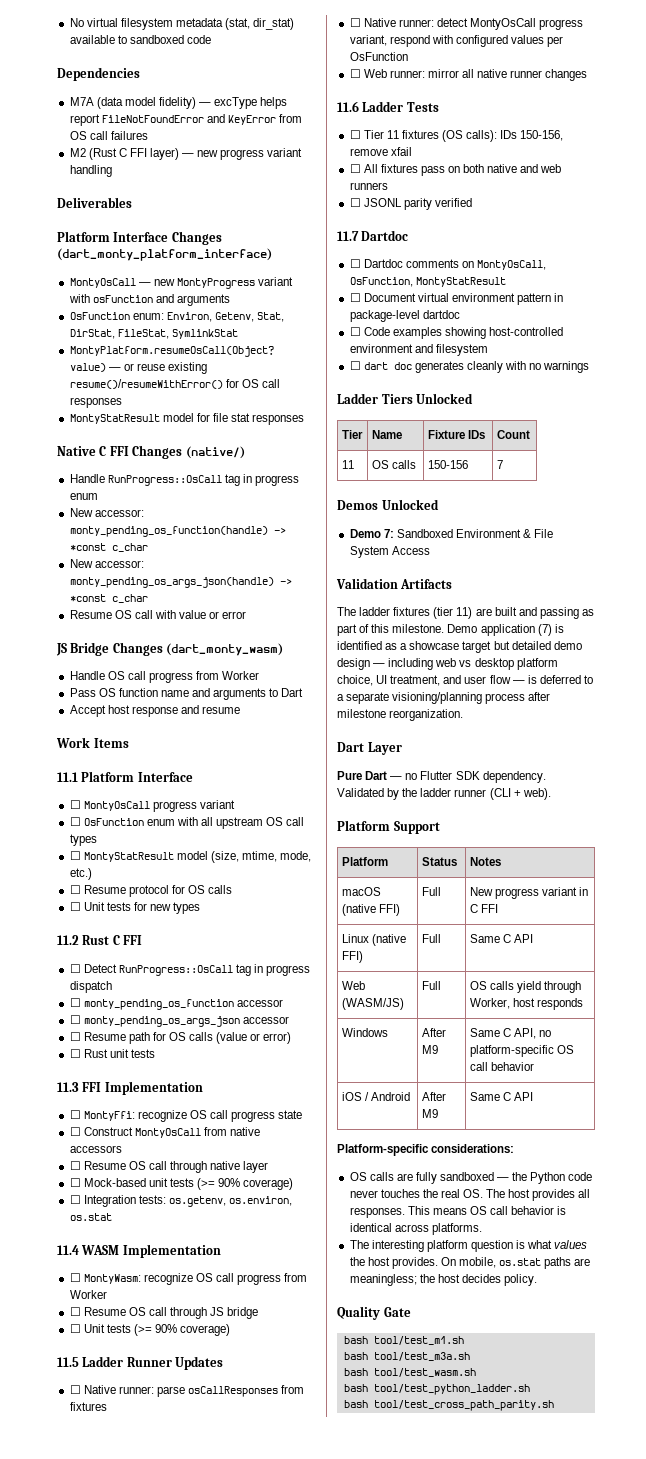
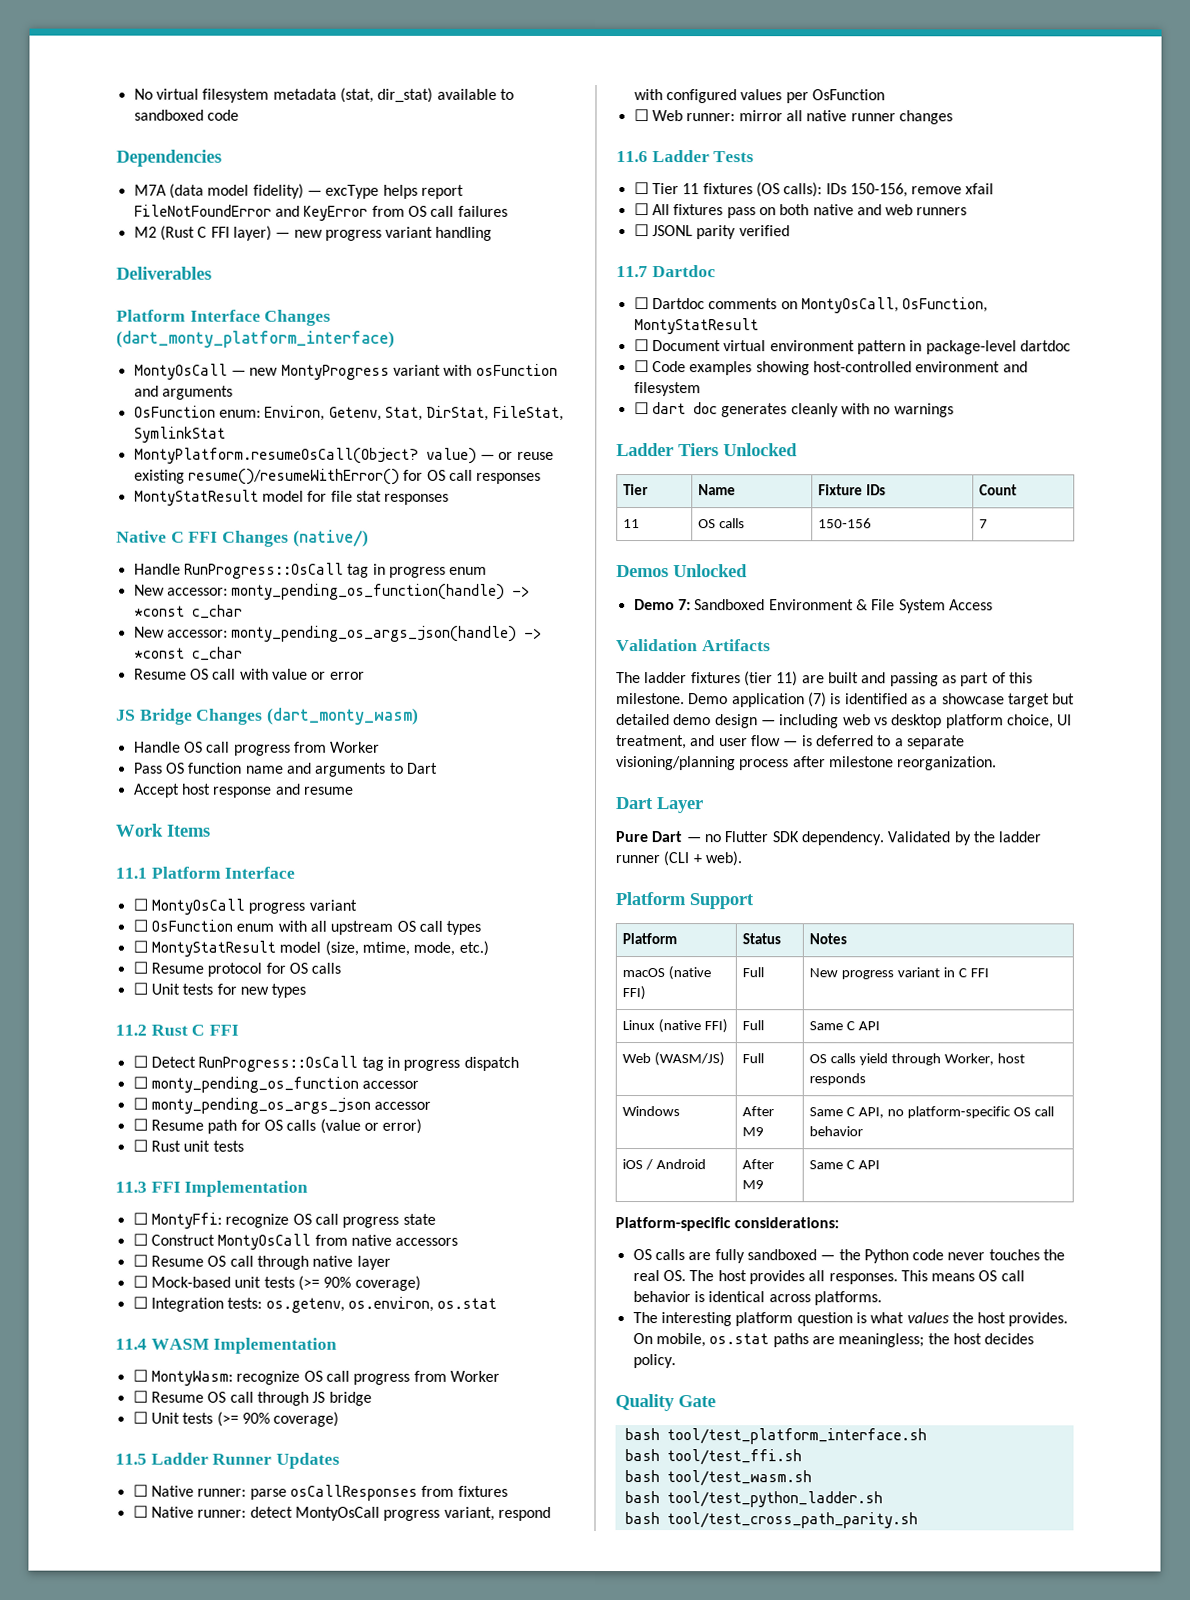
[373,1336,464,1345] [343,1352,470,1361] tool/test_m1.sh // bash tool/test_m3a.sh -> [666,1428,927,1445] [624,1449,802,1466] tool/test_platform_interface.sh // bash tool/test_ffi.sh

